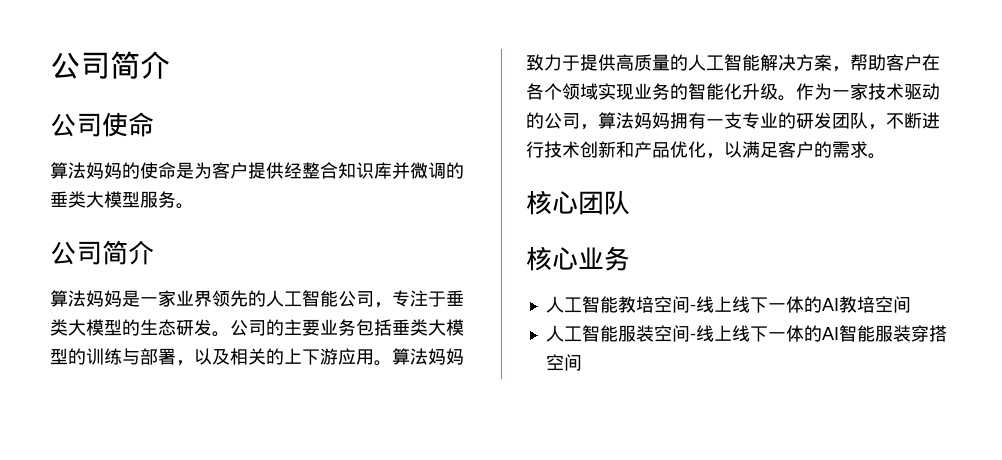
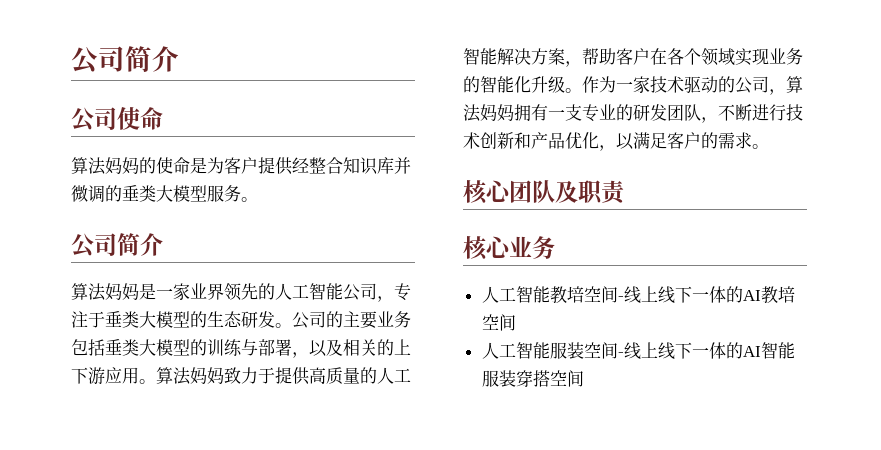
(630, 202) none -> [555,180,627,205] 及职责

